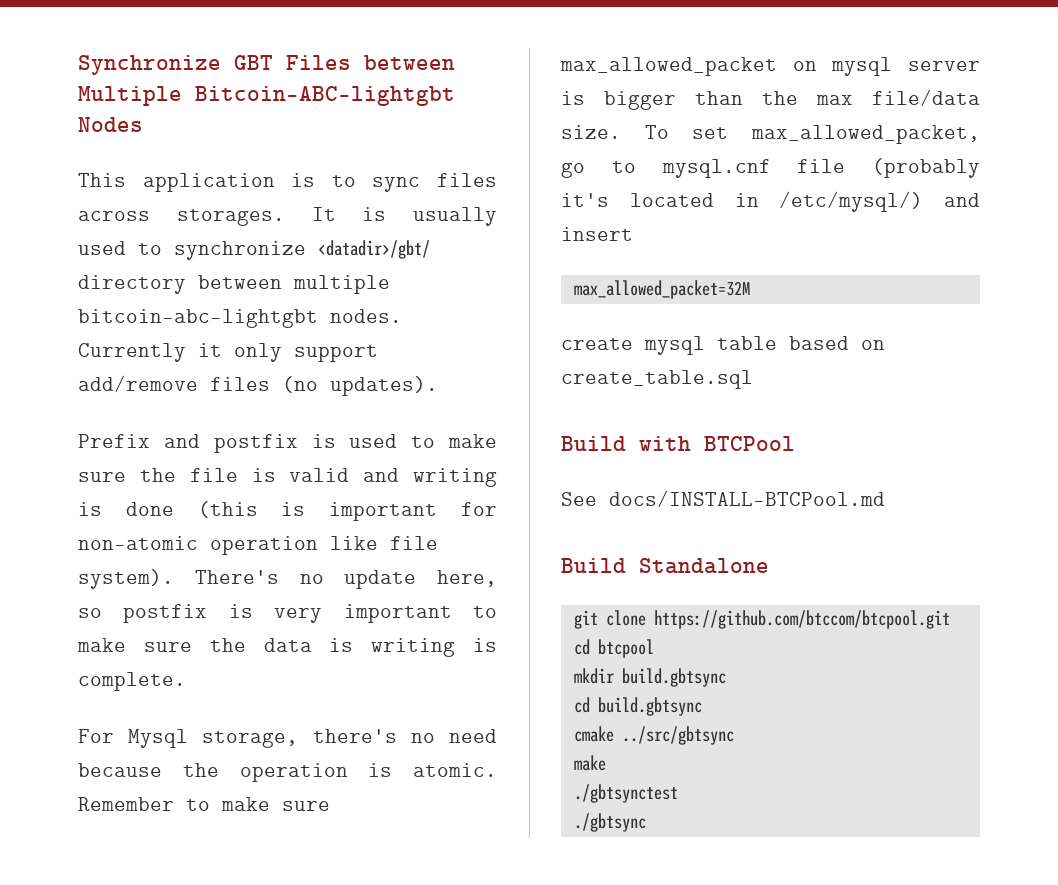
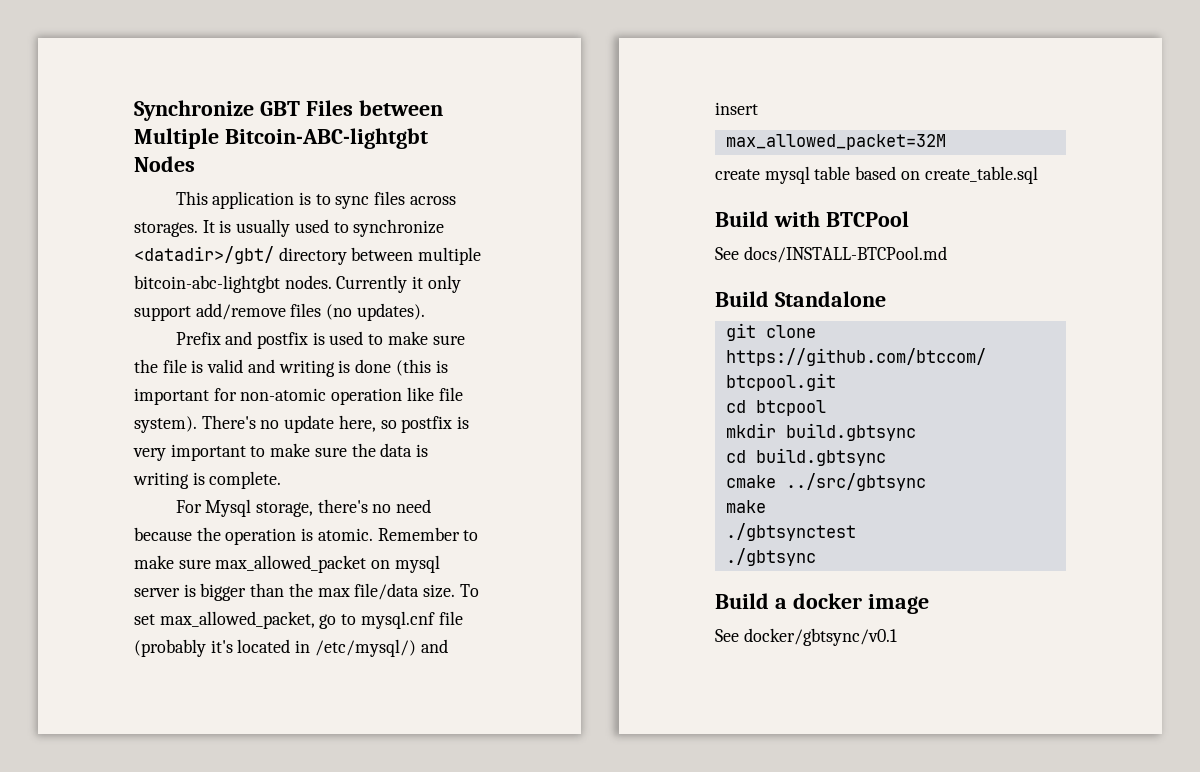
(646, 822) none -> [715,593,929,614] [715,628,897,646] // Build a docker image // See docker/gbtsync/v0.1

